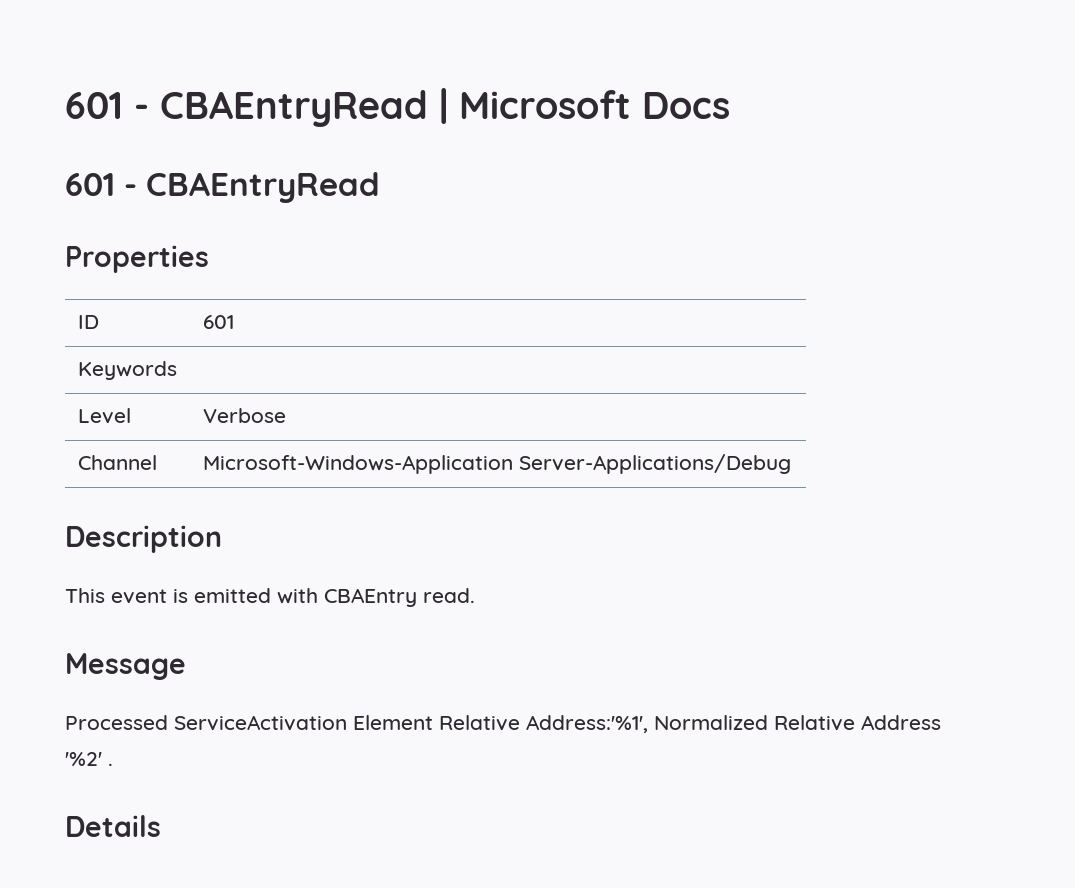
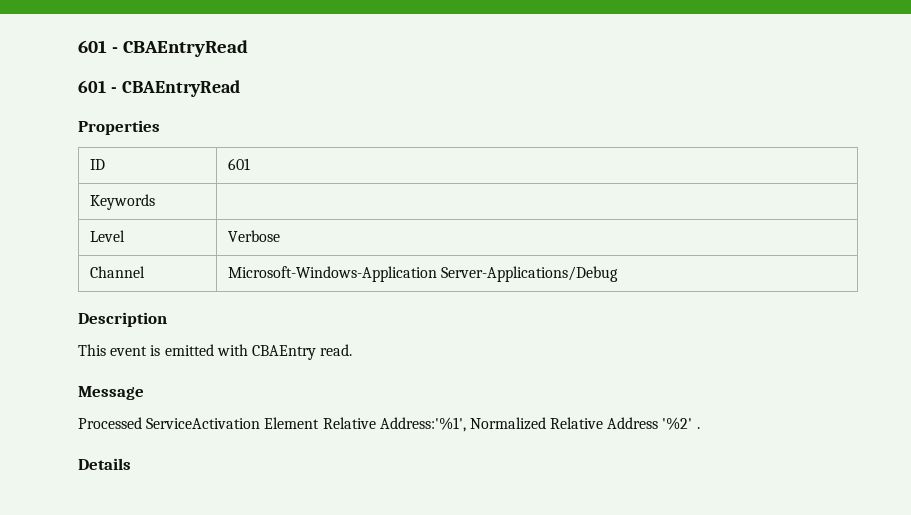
[65,88,730,127] 601 - CBAEntryRead | Microsoft Docs -> [78,40,249,57] 601 - CBAEntryRead

